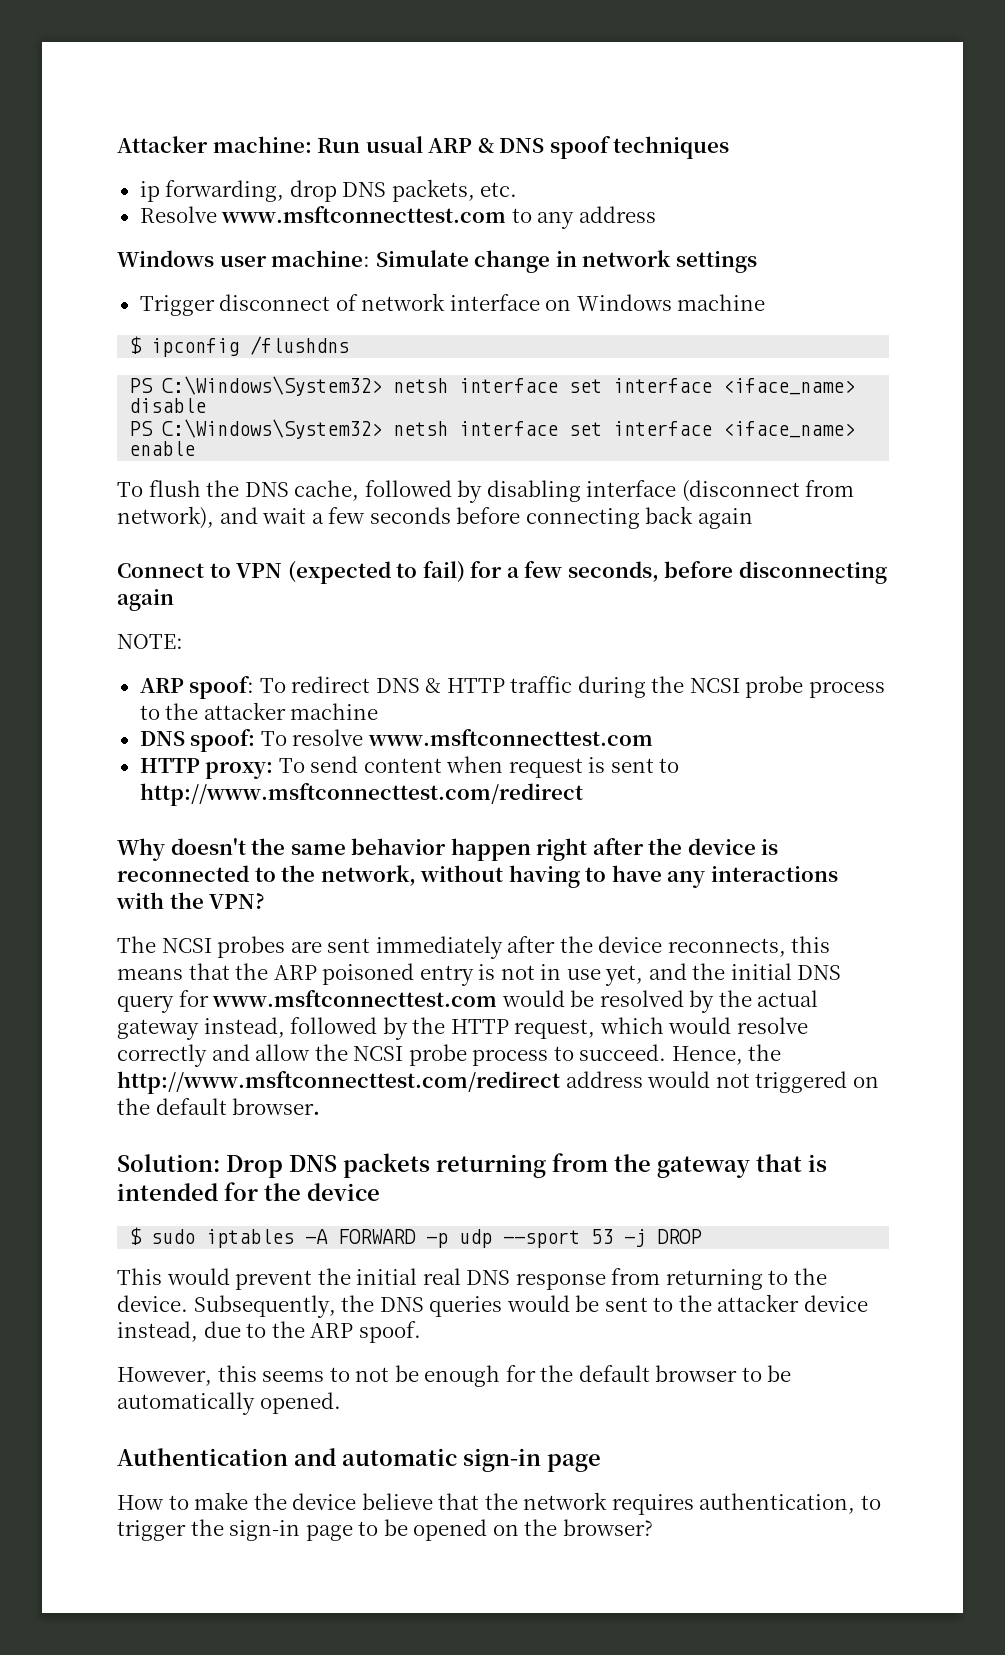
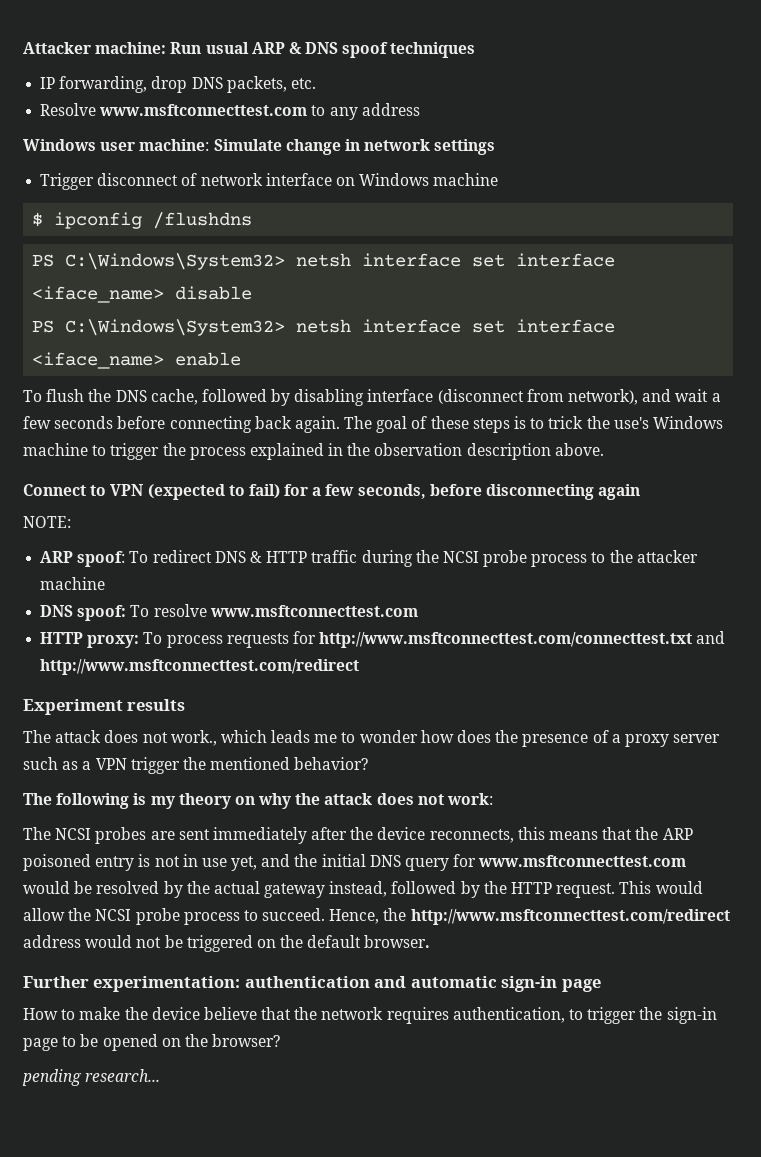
[139,181,160,202] ip -> [40,77,56,89] IP
[697,508,753,529] again -> [294,416,723,433] [23,443,604,460] again. The goal of these steps is to trick the use's Windows machine to trigger the process explained in the observation description above.
[310,756,680,778] [139,783,583,806] [117,838,779,861] [117,865,838,888] [116,892,266,909] send content when request is sent to http://www.msftconnecttest.com/redirect // Why doesn't the same behavior happen right after the device is reconnected to the network, without having to have any interactions with the VPN? -> [166,631,726,648] [40,659,360,675] [23,699,186,715] [23,730,721,747] [23,757,369,774] [23,793,494,809] process requests for http://www.msftconnecttest.com/connecttest.txt and http://www.msftconnecttest.com/redirect // Experiment results // The attack does not work., which leads me to wonder how does the presence of a proxy server such as a VPN trigger the mentioned behavior? // The following is my theory on why the attack does not work:
[514,1017,808,1039] [117,1044,250,1067] request, which would resolve correctly and -> [556,881,703,898] request. This would
(750, 1080) none -> [164,935,183,948] be
[117,1153,827,1178] [117,1182,380,1201] [129,1227,703,1248] [117,1268,827,1290] [117,1294,868,1318] [117,1321,421,1343] [117,1365,792,1387] [117,1392,341,1415] [117,1448,288,1466] Solution: Drop DNS packets returning from the gateway that is intended for the device // $ sudo iptables -A FORWARD -p udp --sport 53 -j DROP // This would prevent the initial real DNS response from returning to the device. Subsequently, the DNS queries would be sent to the attacker device instead, due to the ARP spoof. // However, this seems to not be enough for the default browser to be automatically opened. // Authentication -> [23,976,370,992] Further experimentation: authentication
(653, 1527) none -> [22,1069,161,1086] // pending research...

